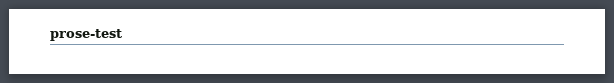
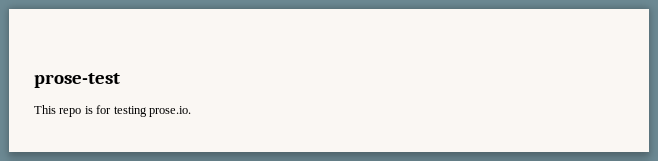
(122, 35) none -> [34,105,191,117] // This repo is for testing prose.io.

